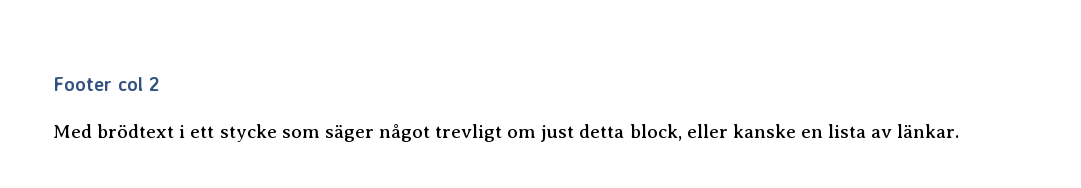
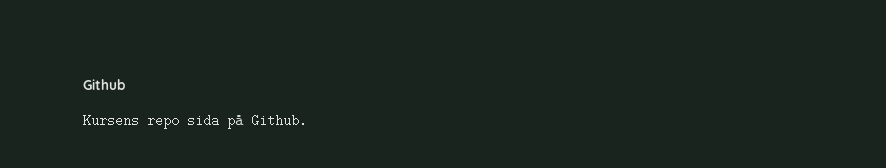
[53,77,159,91] [53,124,960,142] Footer col 2 // Med brödtext i ett stycke som säger något trevligt om just detta block, eller kanske en lista av länkar. -> [83,79,125,90] [83,114,307,129] Github // Kursens repo sida på Github.

